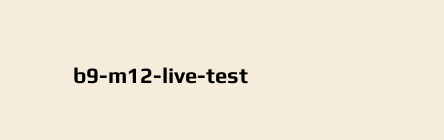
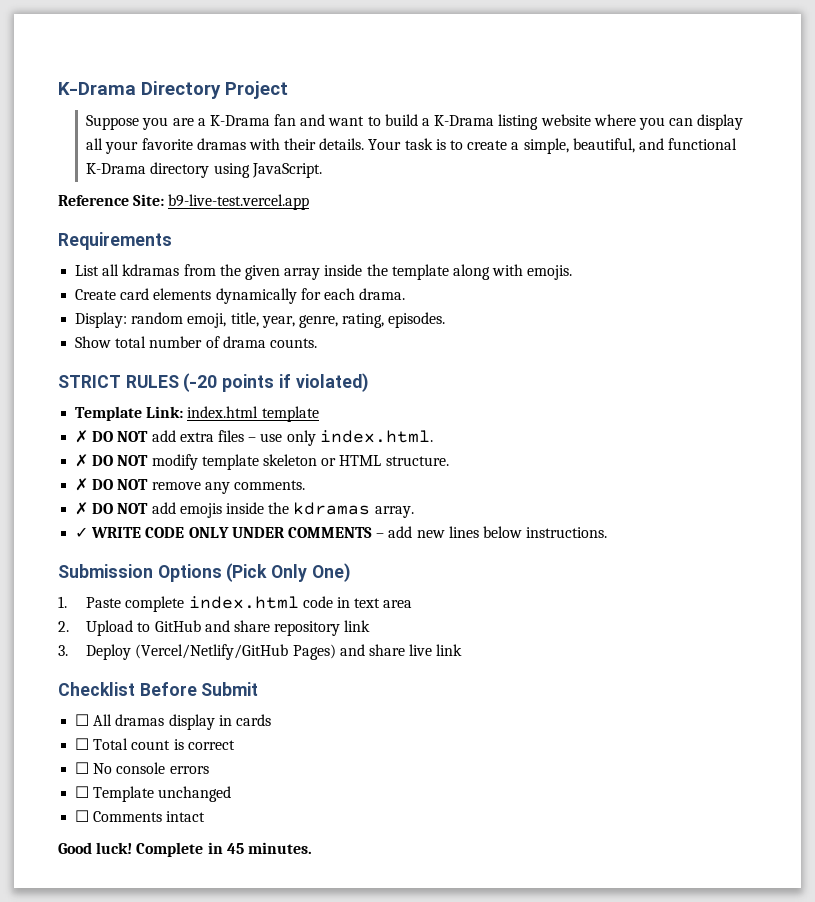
[73,67,248,84] b9-m12-live-test -> [58,81,288,99] [86,114,744,130] [86,138,738,154] [86,162,322,178] [58,194,310,210] [58,232,172,250] [75,264,573,280] [75,288,406,304] [75,312,446,328] [75,336,317,348] [58,373,369,392] [75,406,319,422] [75,430,433,446] [75,454,449,470] [75,478,305,494] [75,502,414,518] [75,526,608,538] [58,563,351,582] [58,596,413,612] [58,620,371,636] [58,644,463,660] [58,682,259,696] [75,714,271,730] [75,738,235,750] [75,762,209,774] [75,786,232,802] [75,810,206,822] [58,842,312,857] K-Drama Directory Project // Suppose you are a K-Drama fan and want to build a K-Drama listing website where you can display all your favorite dramas with their details. Your task is to create a simple, beautiful, and functional K-Drama directory using JavaScript. // Reference Site: b9-live-test.vercel.app // Requirements // List all kdramas from the given array inside the template along with emojis. // Create card elements dynamically for each drama. // Display: random emoji, title, year, genre, rating, episodes. // Show total number of drama counts. // STRICT RULES (-20 points if violated) // Template Link: index.html template // ✗ DO NOT add extra files – use only index.html. // ✗ DO NOT modify template skeleton or HTML structure. // ✗ DO NOT remove any comments. // ✗ DO NOT add emojis inside the kdramas array. // ✓ WRITE CODE ONLY UNDER COMMENTS – add new lines below instructions. // Submission Options (Pick Only One) // 1. Paste complete index.html code in text area // 2. Upload to GitHub and share repository link // 3. Deploy (Vercel/Netlify/GitHub Pages) and share live link // Checklist Before Submit // ☐ All dramas display in cards // ☐ Total count is correct // ☐ No console errors // ☐ Template unchanged // ☐ Comments intact // Good luck! Complete in 45 minutes.

